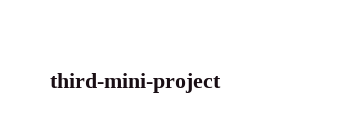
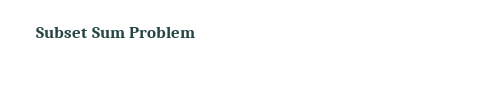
[50,73,221,93] third-mini-project -> [36,26,196,38] Subset Sum Problem

